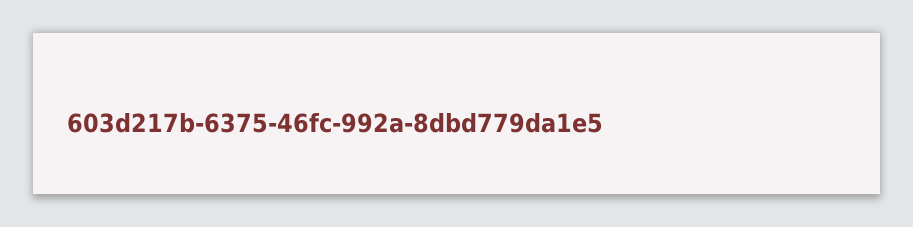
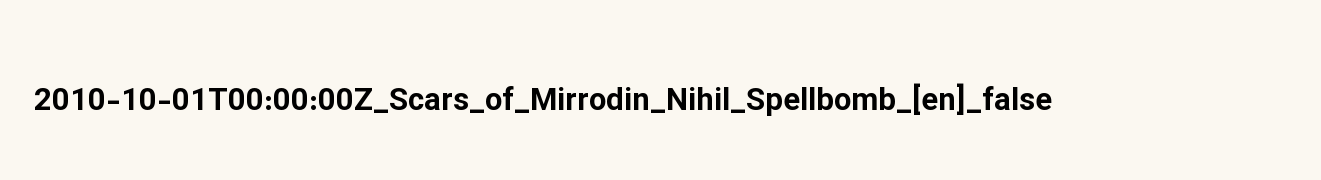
[67,113,603,133] 603d217b-6375-46fc-992a-8dbd779da1e5 -> [34,83,1052,116] 2010-10-01T00:00:00Z_Scars_of_Mirrodin_Nihil_Spellbomb_[en]_false

